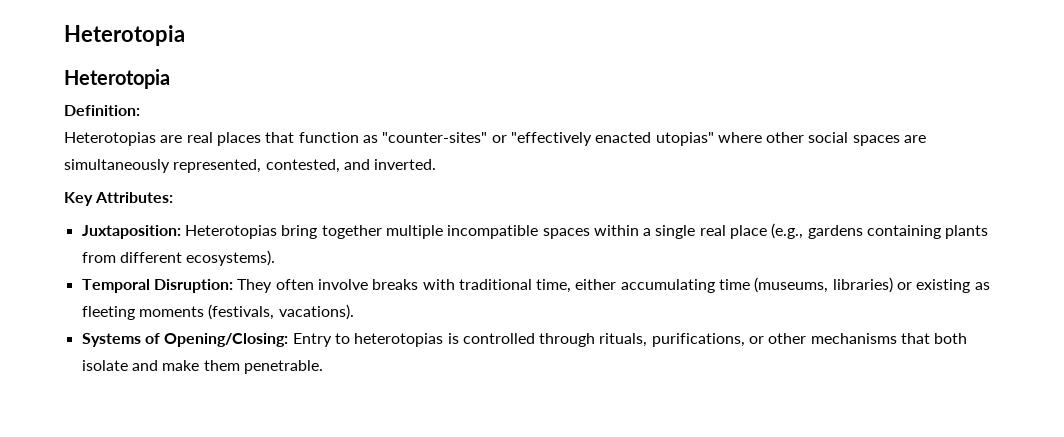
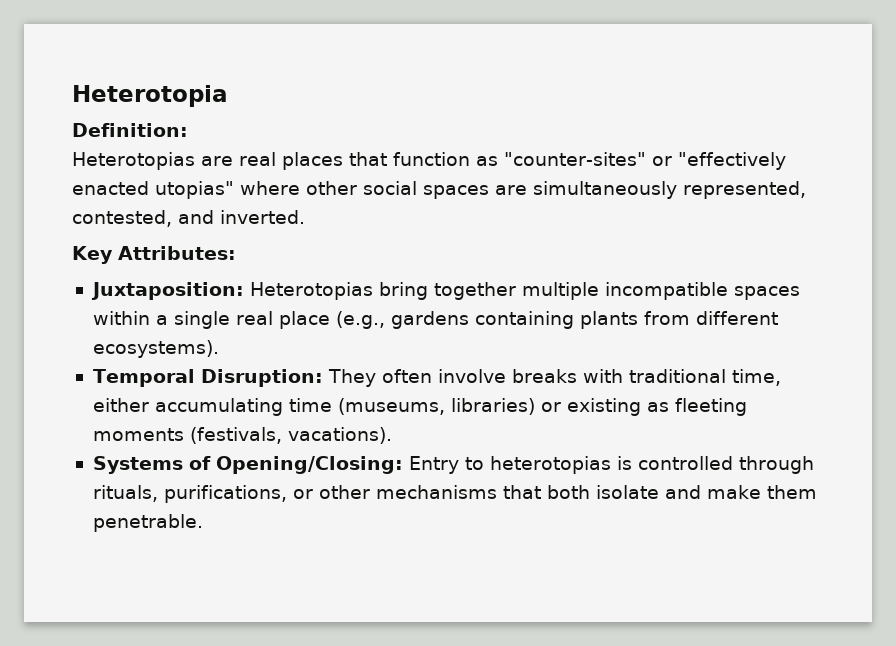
[64,25,185,46] [64,69,170,89] Heterotopia // Heterotopia -> [72,85,228,107] Heterotopia

